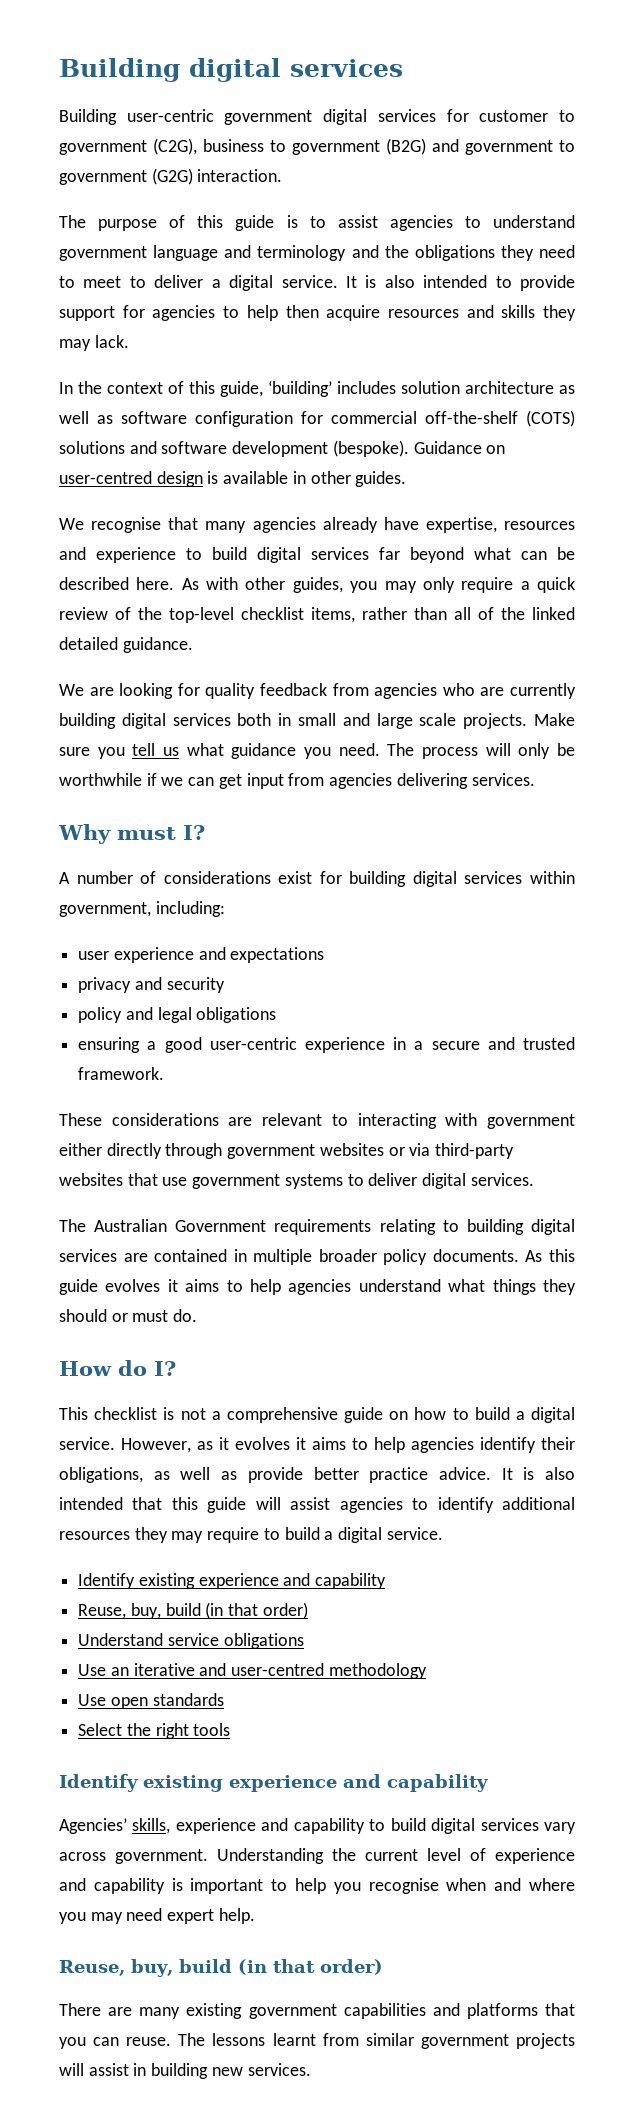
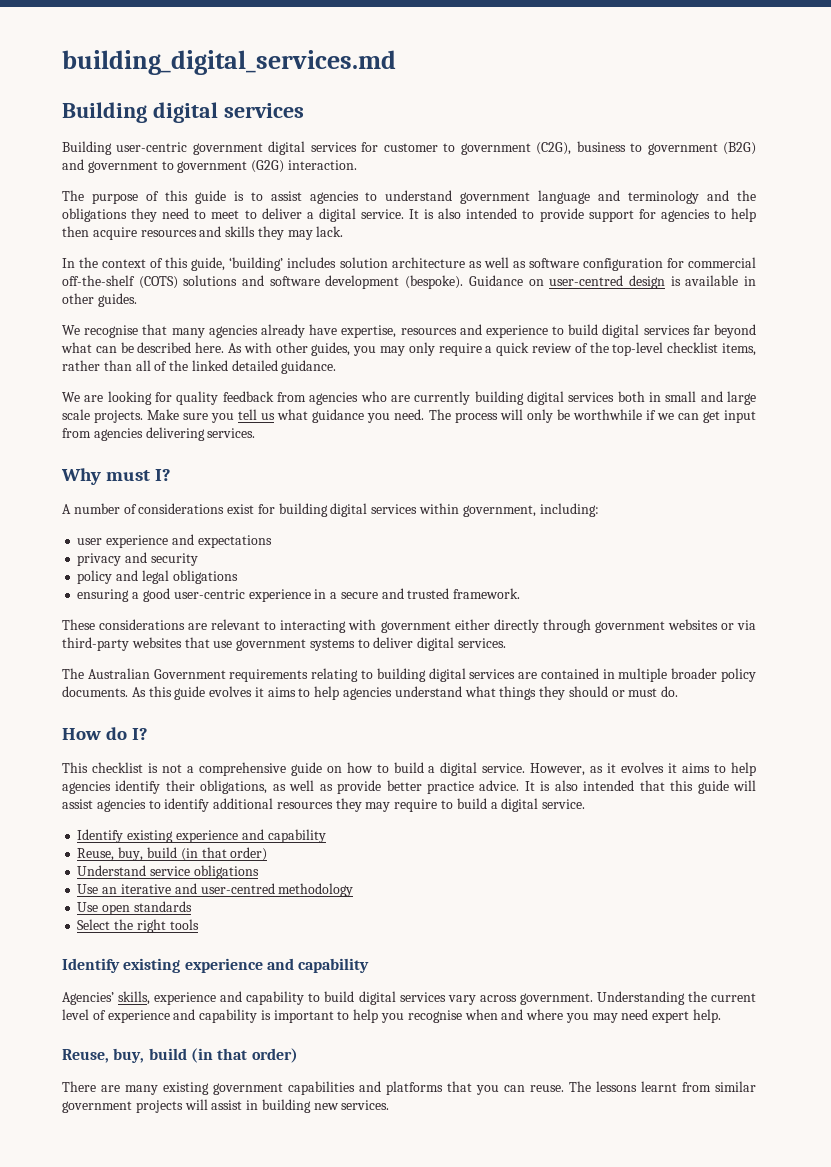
(59, 70) none -> [62,50,396,75] building_digital_services.md //

